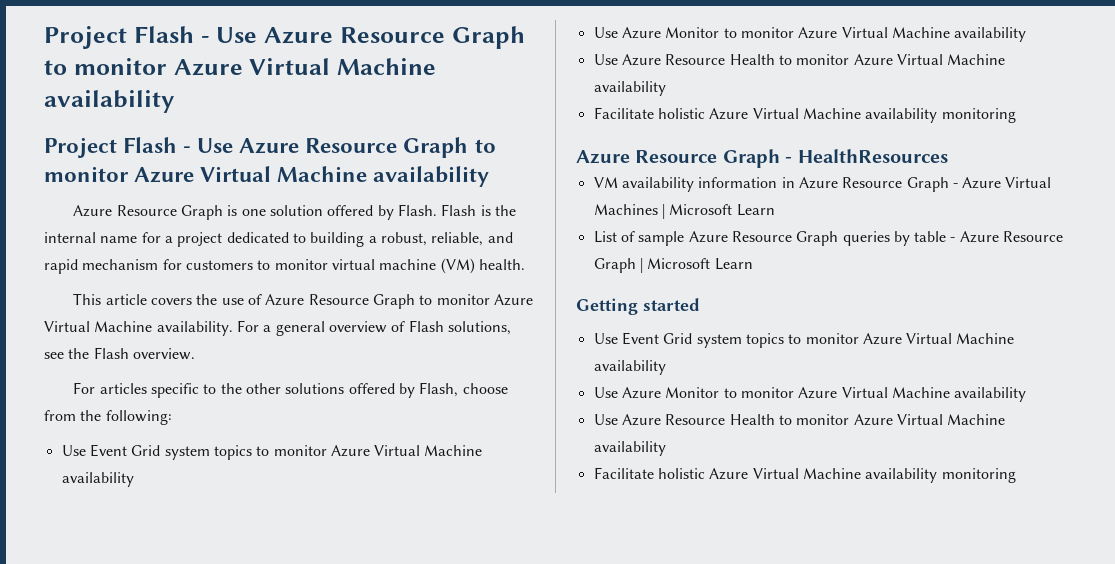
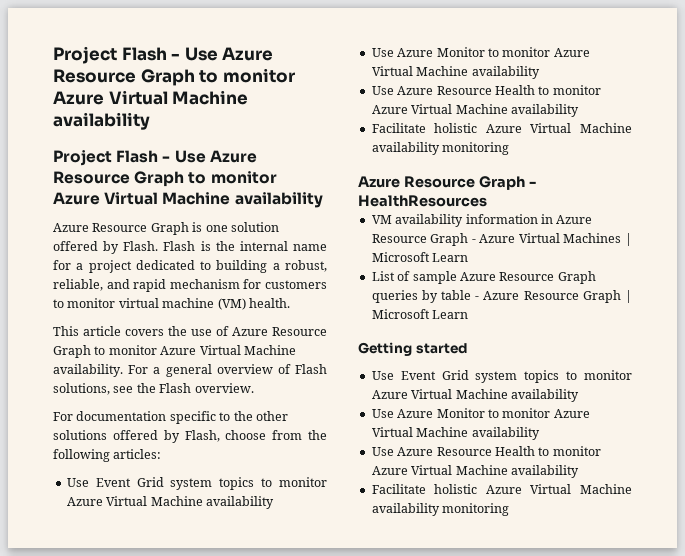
[99,383,147,394] articles -> [76,411,167,421] documentation
[105,410,172,425] following: -> [53,449,162,462] following articles:

